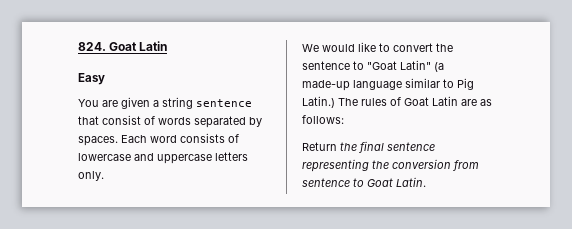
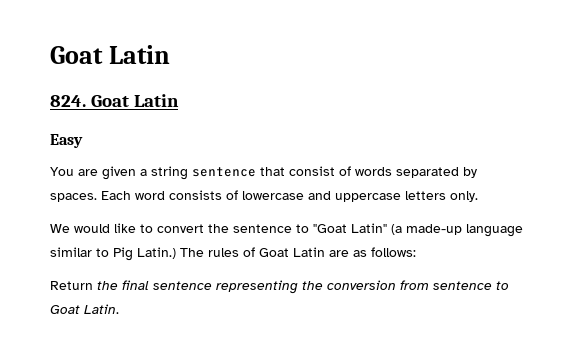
(78, 46) none -> [50,45,170,64] Goat Latin //

